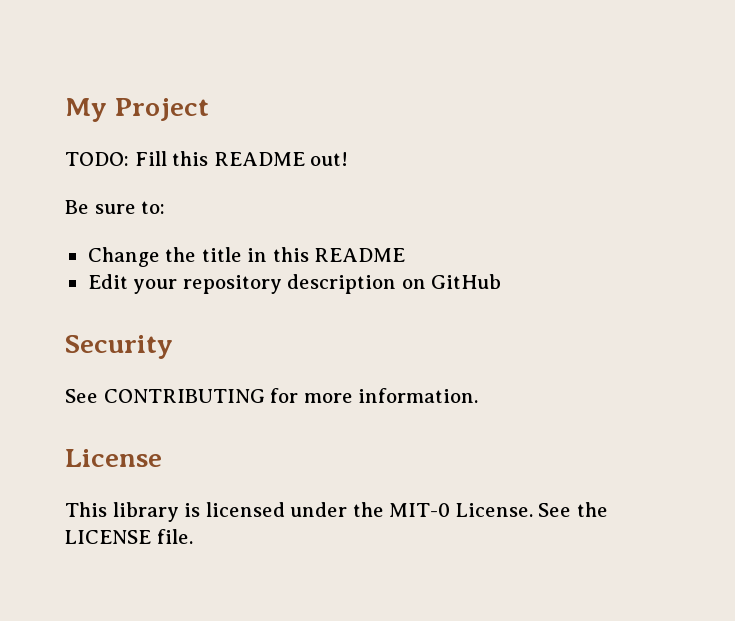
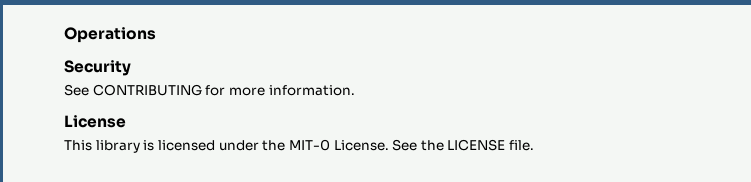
[65,98,210,122] [65,151,349,166] [65,200,166,214] [87,247,406,267] [87,274,502,294] My Project // TODO: Fill this README out! // Be sure to: // Change the title in this README // Edit your repository description on GitHub -> [64,27,156,43] Operations

